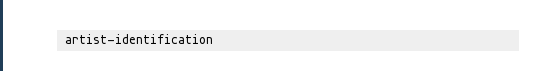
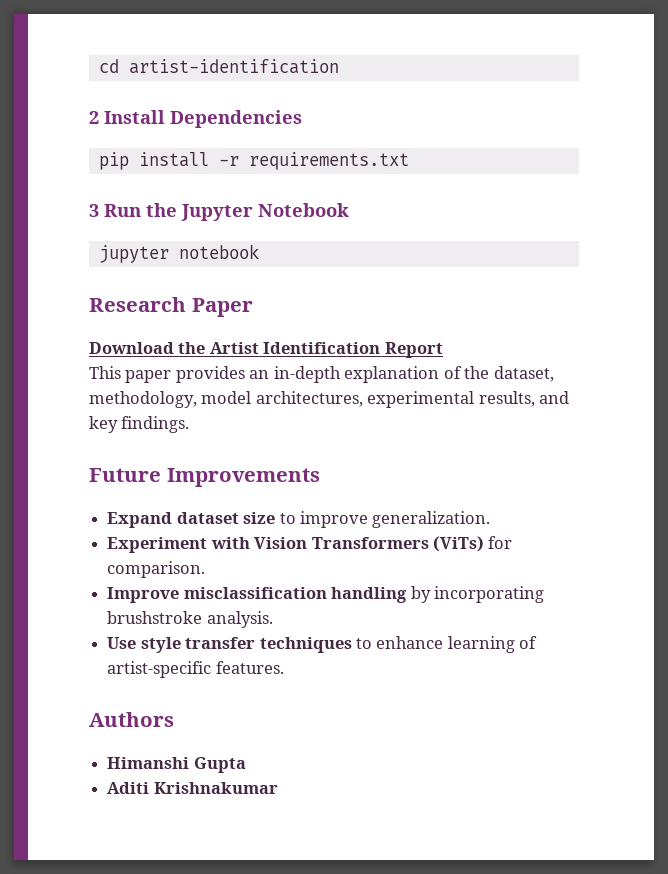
(64, 39) none -> [98,59,119,73] cd
(213, 39) none -> [89,110,302,128] [98,152,409,170] [89,203,349,221] [98,244,259,263] [89,297,253,317] [89,342,443,358] [89,366,554,383] [89,391,570,408] [89,416,190,433] [89,468,320,487] [107,511,491,528] [107,536,513,553] [107,561,206,578] [107,586,544,603] [107,611,273,628] [107,636,538,653] [107,661,284,678] [89,712,174,727] [107,757,246,773] [107,782,278,794] // 2 Install Dependencies // pip install -r requirements.txt // 3 Run the Jupyter Notebook // jupyter notebook // Research Paper // Download the Artist Identification Report // This paper provides an in-depth explanation of the dataset, methodology, model architectures, experimental results, and key findings. // Future Improvements // Expand dataset size to improve generalization. // Experiment with Vision Transformers (ViTs) for comparison. // Improve misclassification handling by incorporating brushstroke analysis. // Use style transfer techniques to enhance learning of artist-specific features. // Authors // Himanshi Gupta // Aditi Krishnakumar

